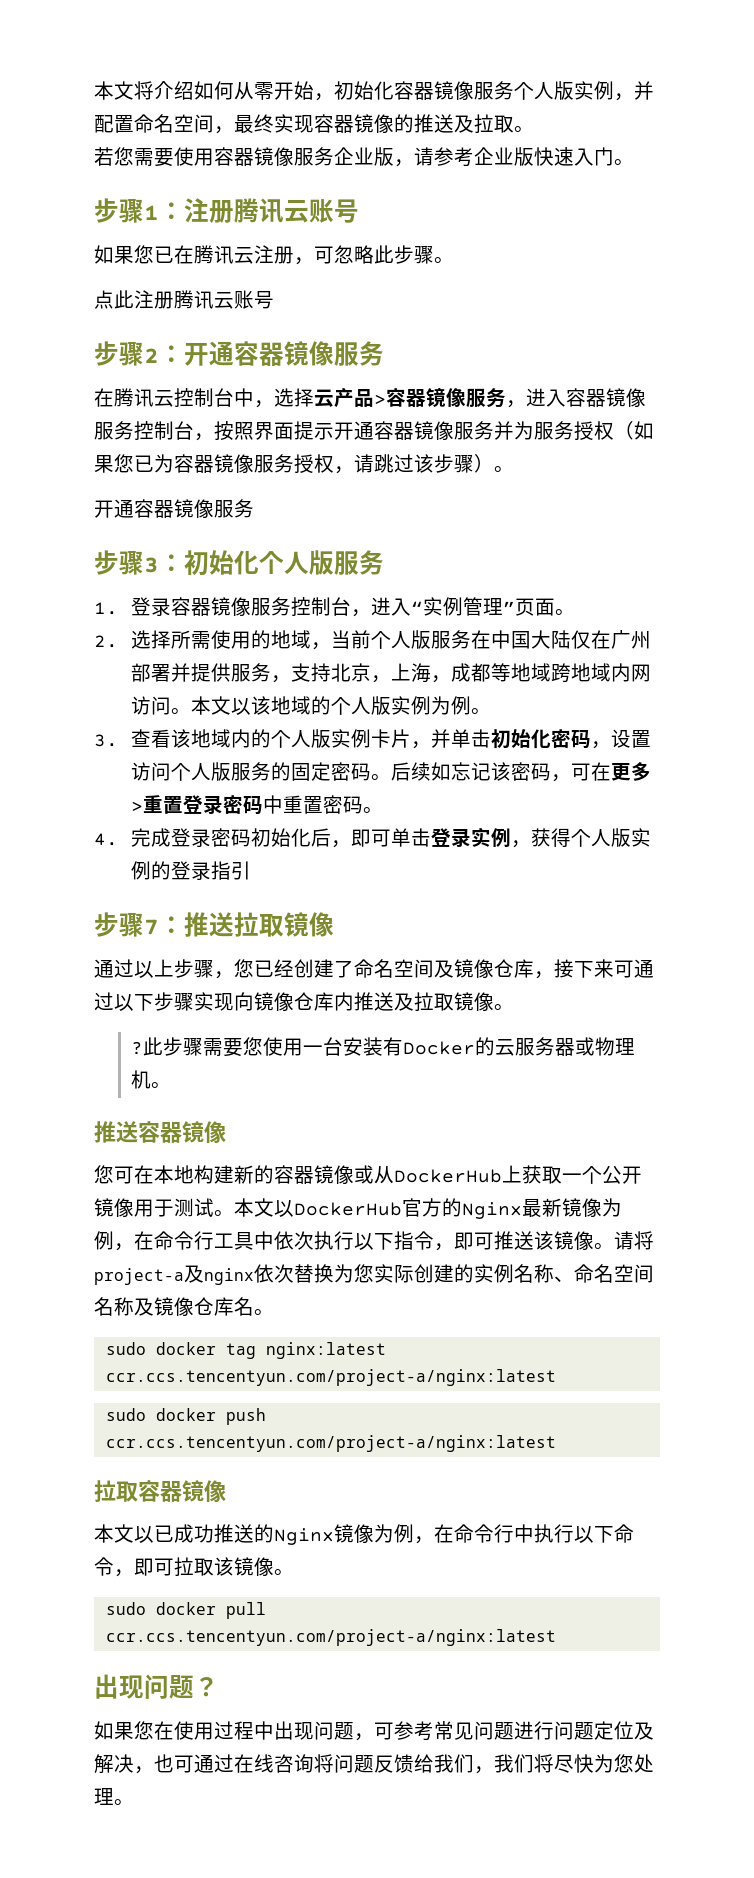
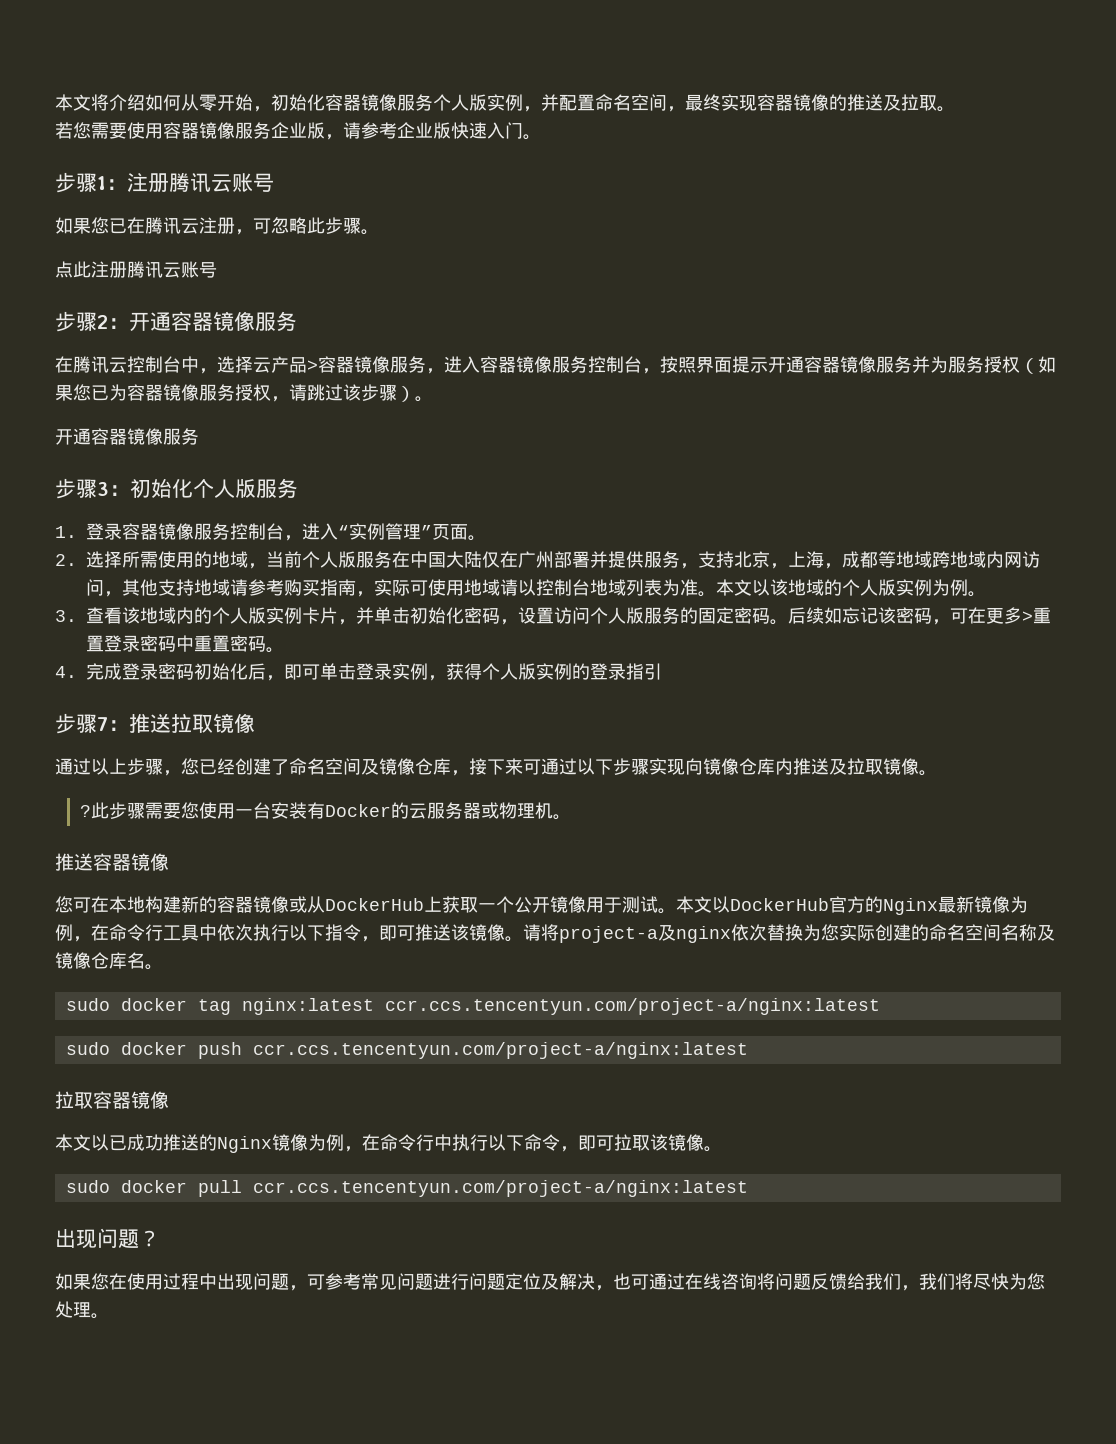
(172, 705) none -> [104,579,698,597] ，其他支持地域请参考购买指南，实际可使用地域请以控制台地域列表为准
[474,1264,574,1283] 实例名称、 -> (929, 932) none

